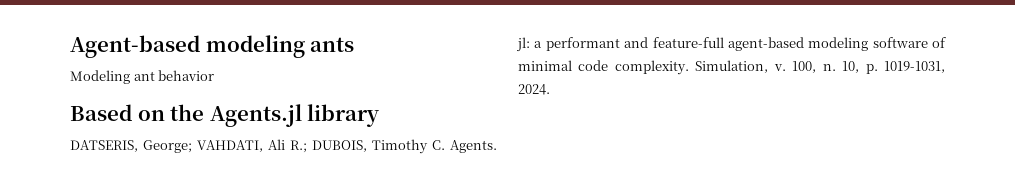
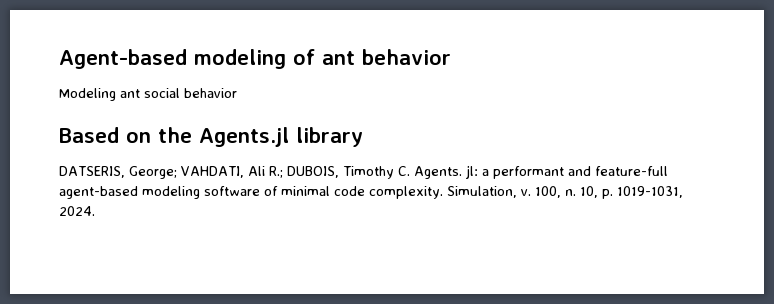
[310,37,355,52] ants -> [293,49,451,65] of ant behavior
(155, 76) none -> [144,88,180,98] social

